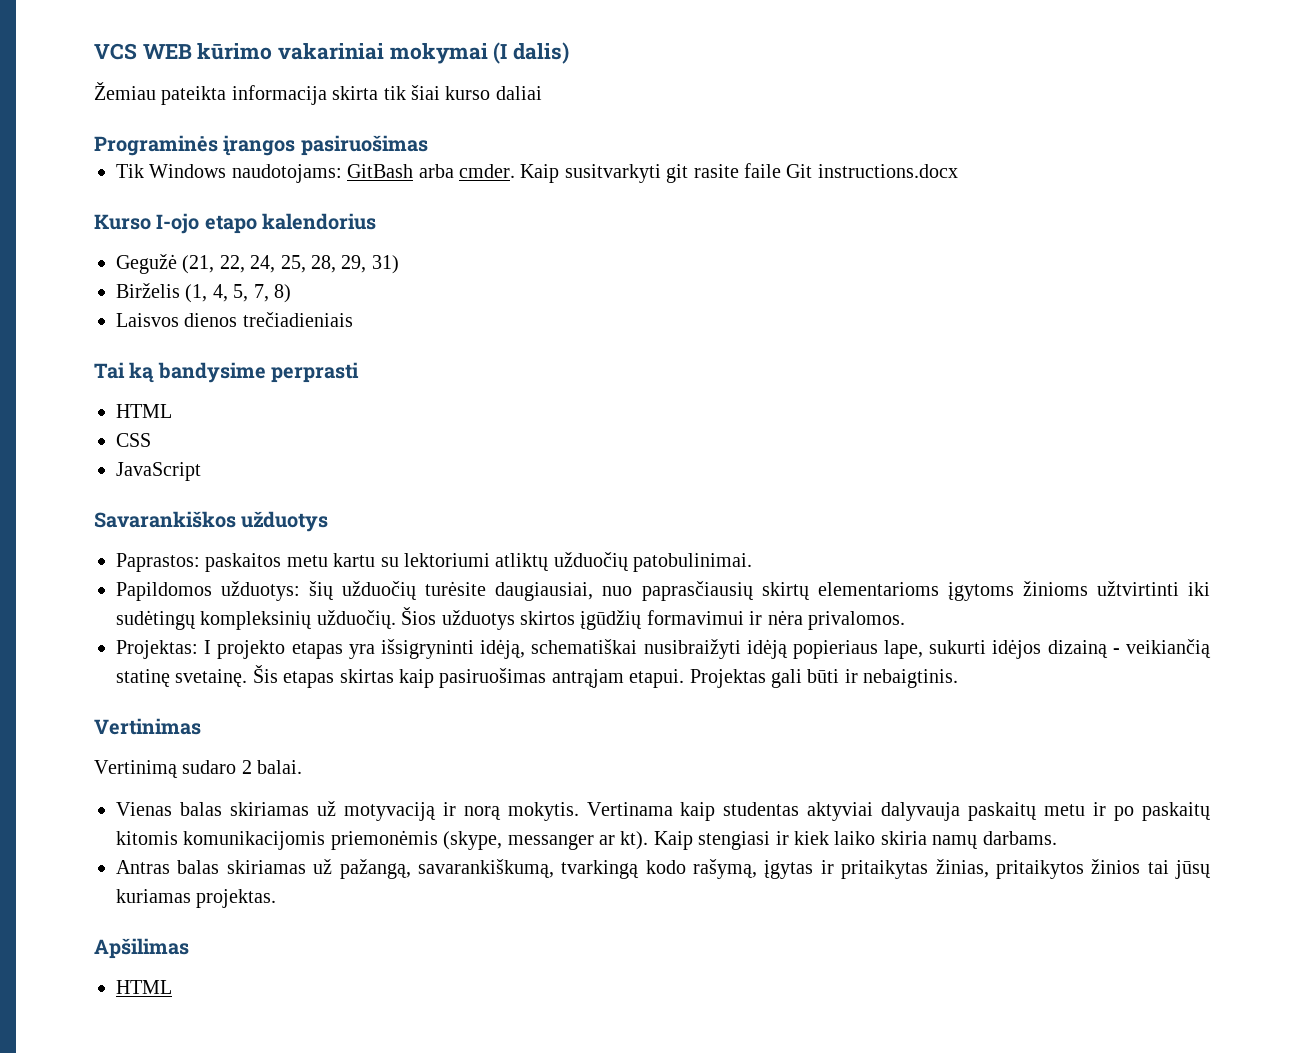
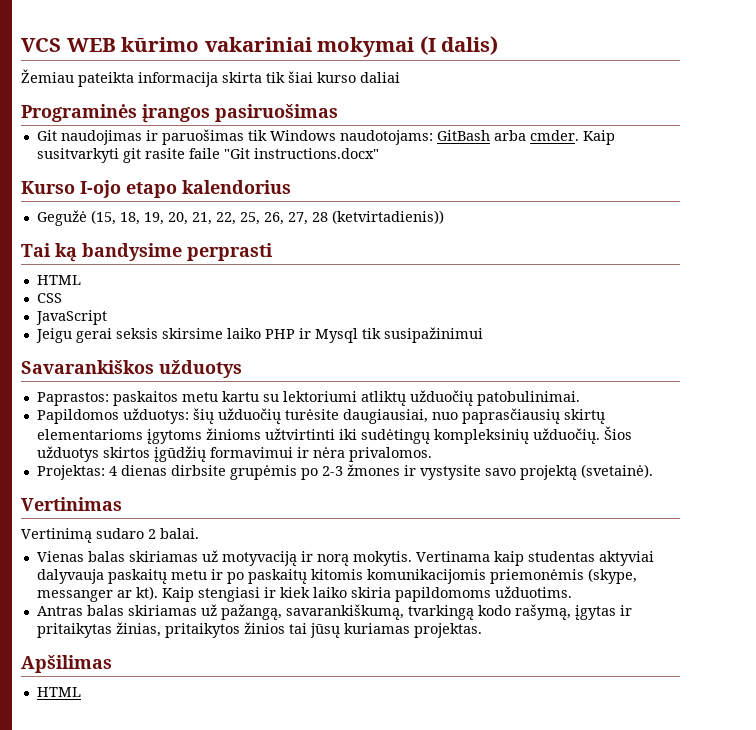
[116,164,144,178] Tik -> [36,129,267,145] Git naudojimas ir paruošimas tik
[786,164,958,178] Git instructions.docx -> [223,148,379,159] "Git instructions.docx"
[182,255,399,274] [116,283,291,303] [116,312,353,327] (21, 22, 24, 25, 28, 29, 31) // Birželis (1, 4, 5, 7, 8) // Laisvos dienos trečiadieniais -> [90,210,444,225] (15, 18, 19, 20, 21, 22, 25, 26, 27, 28 (ketvirtadienis))
(201, 471) none -> [35,327,483,343] // Jeigu gerai seksis skirsime laiko PHP ir Mysql tik susipažinimui
[204,639,1211,659] [116,665,959,688] I projekto etapas yra išsigryninti idėją, schematiškai nusibraižyti idėją popieriaus lape, sukurti idėjos dizainą - veikiančią statinę svetainę. Šis etapas skirtas kaip pasiruošimas antrąjam etapui. Projektas gali būti ir nebaigtinis. -> [108,464,653,480] 4 dienas dirbsite grupėmis po 2-3 žmones ir vystysite savo projektą (svetainė).
[932,831,1057,849] namų darbams. -> [394,586,572,602] papildomoms užduotims.

